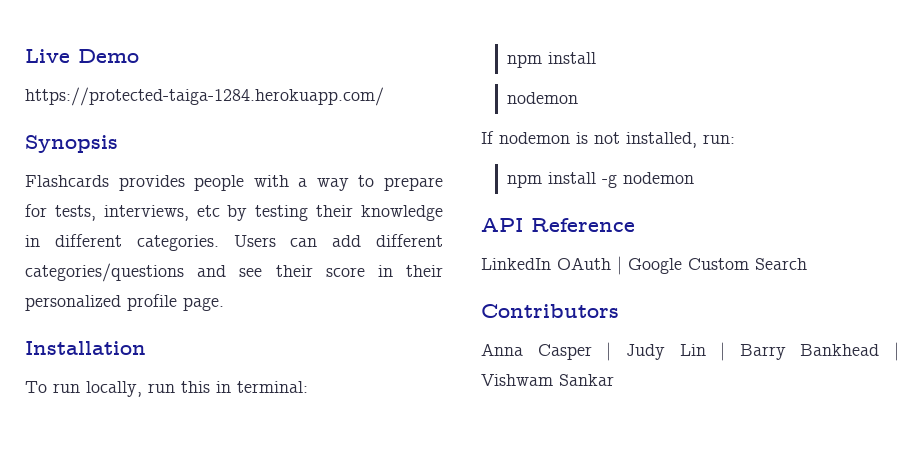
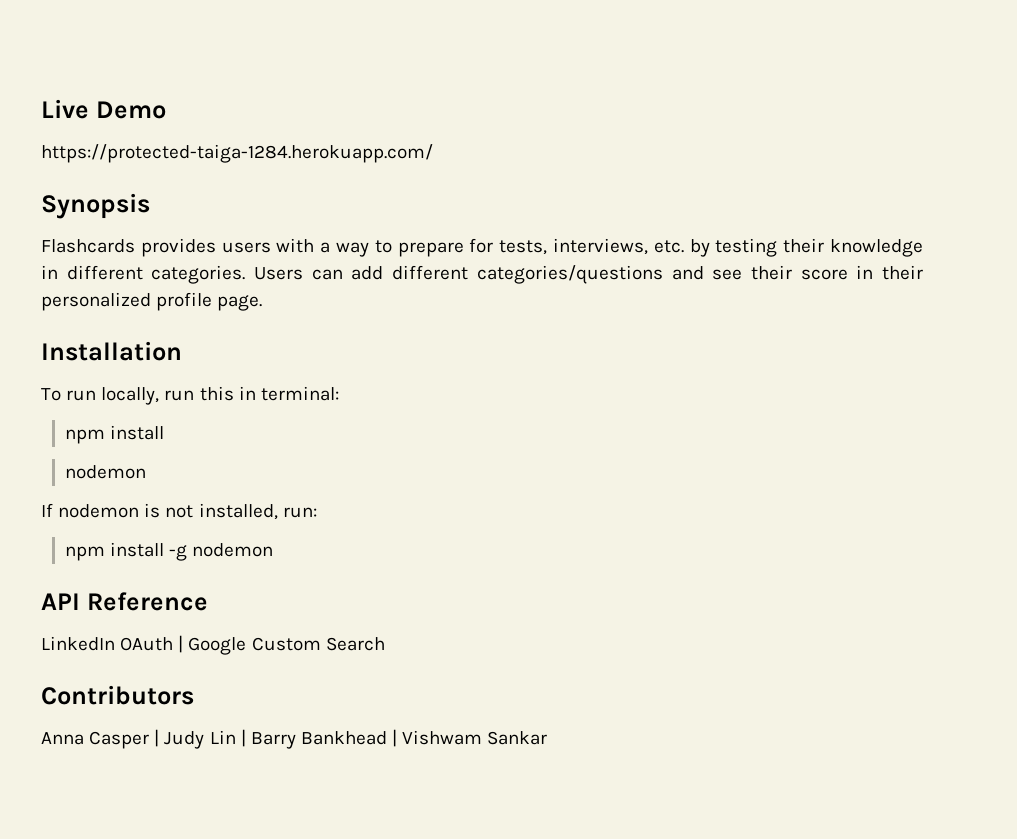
[194,175,245,191] people -> [221,242,271,253] users
[196,205,220,217] etc -> [653,240,684,253] etc.

